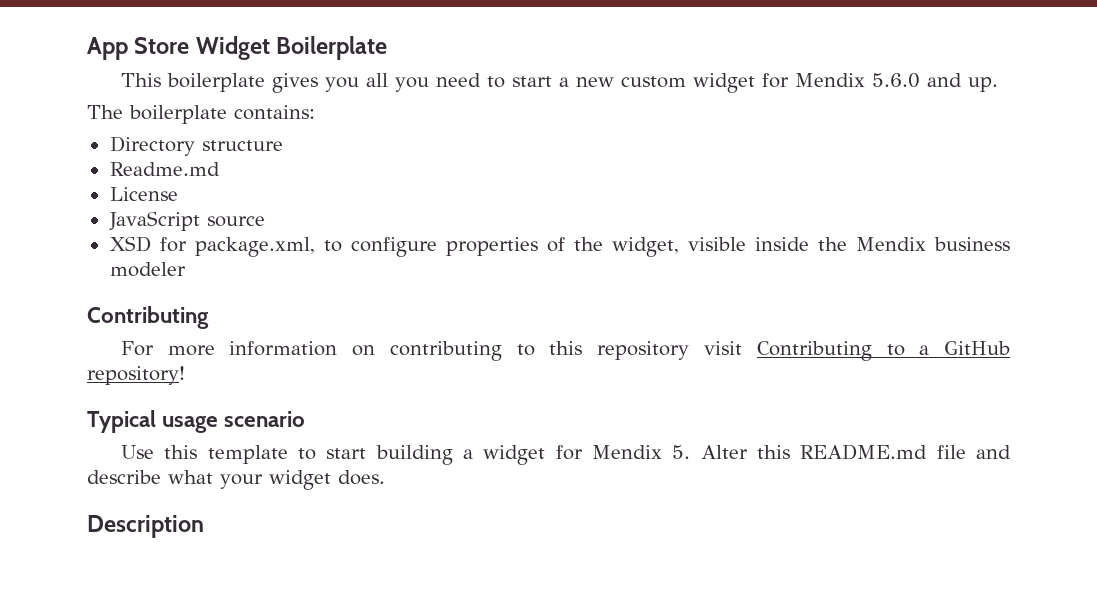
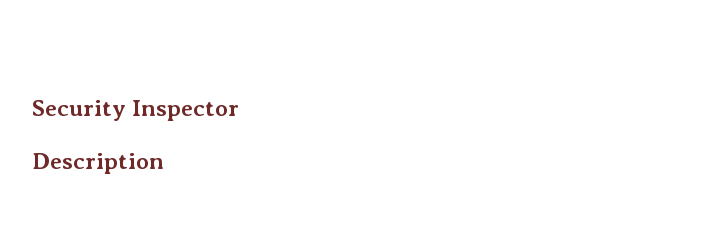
[87,36,388,60] [120,73,998,93] [87,105,315,124] [109,136,283,156] [109,162,220,176] [109,187,178,201] [108,211,265,231] [109,236,1010,257] [109,262,186,277] [87,306,209,329] [120,341,1010,361] [87,366,185,385] [87,410,306,433] [120,444,1011,465] [87,470,385,490] App Store Widget Boilerplate // This boilerplate gives you all you need to start a new custom widget for Mendix 5.6.0 and up. // The boilerplate contains: // Directory structure // Readme.md // License // JavaScript source // XSD for package.xml, to configure properties of the widget, visible inside the Mendix business modeler // Contributing // For more information on contributing to this repository visit Contributing to a GitHub repository! // Typical usage scenario // Use this template to start building a widget for Mendix 5. Alter this README.md file and describe what your widget does. -> [32,100,240,121] Security Inspector

